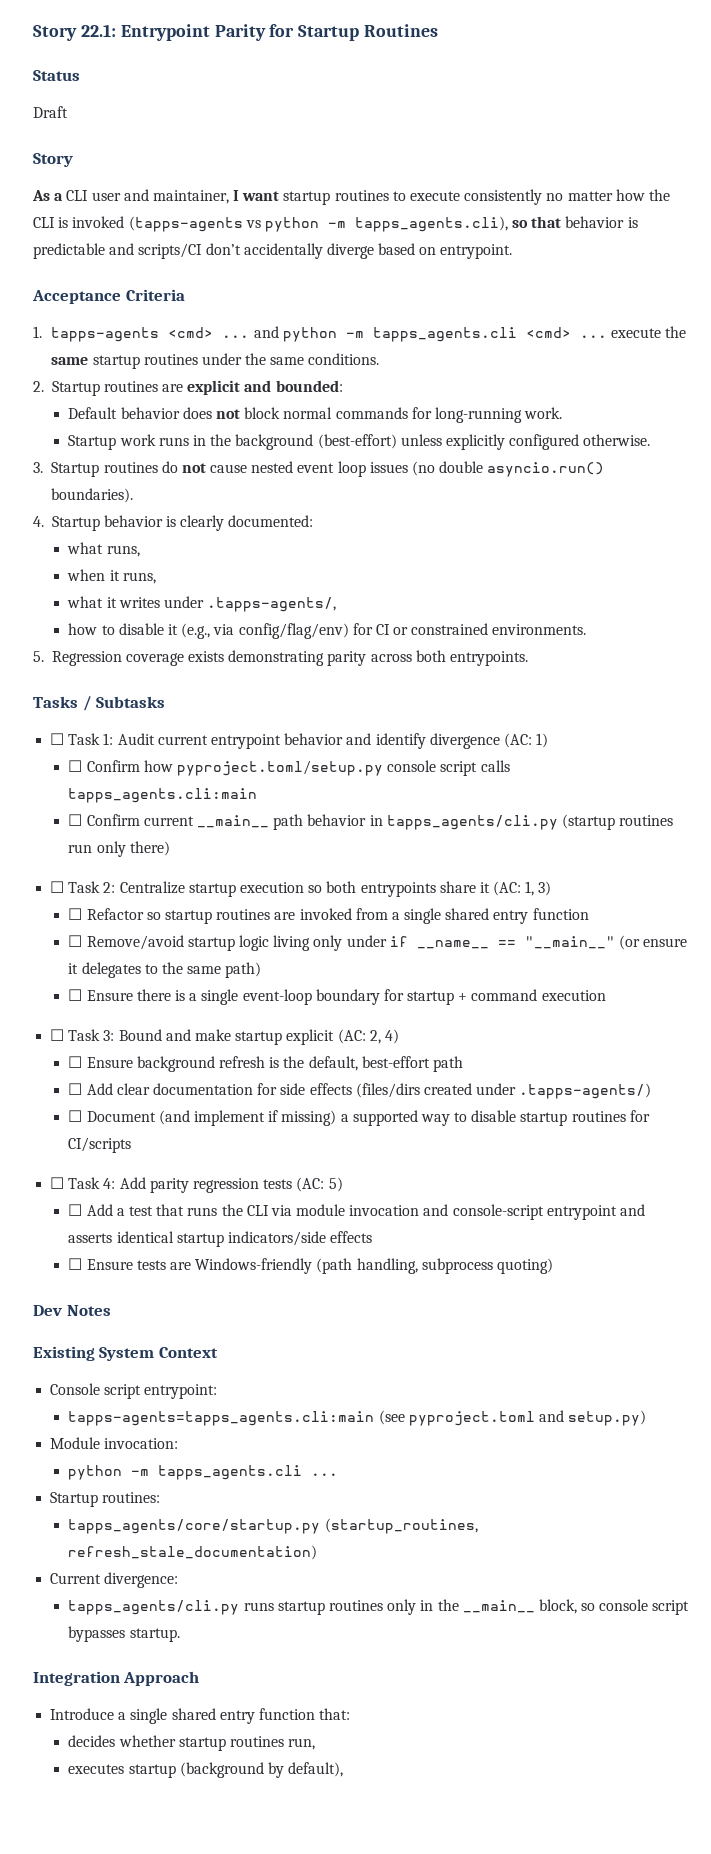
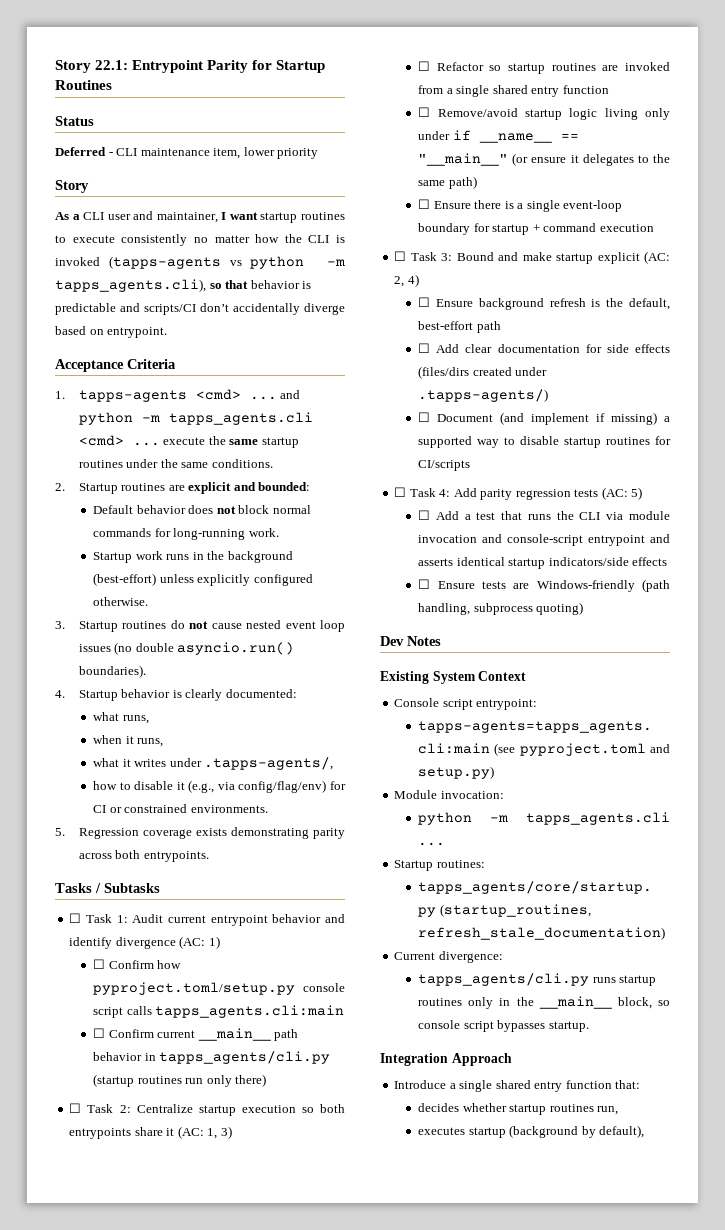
[33,106,68,118] Draft -> [55,147,319,159] Deferred - CLI maintenance item, lower priority

